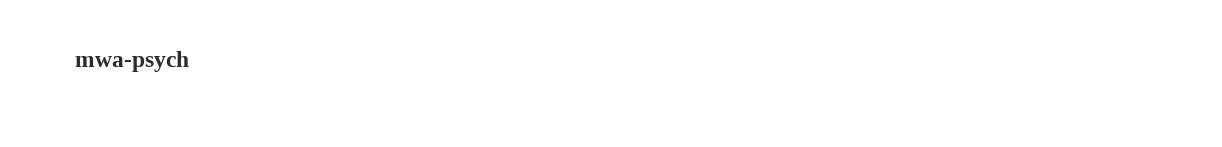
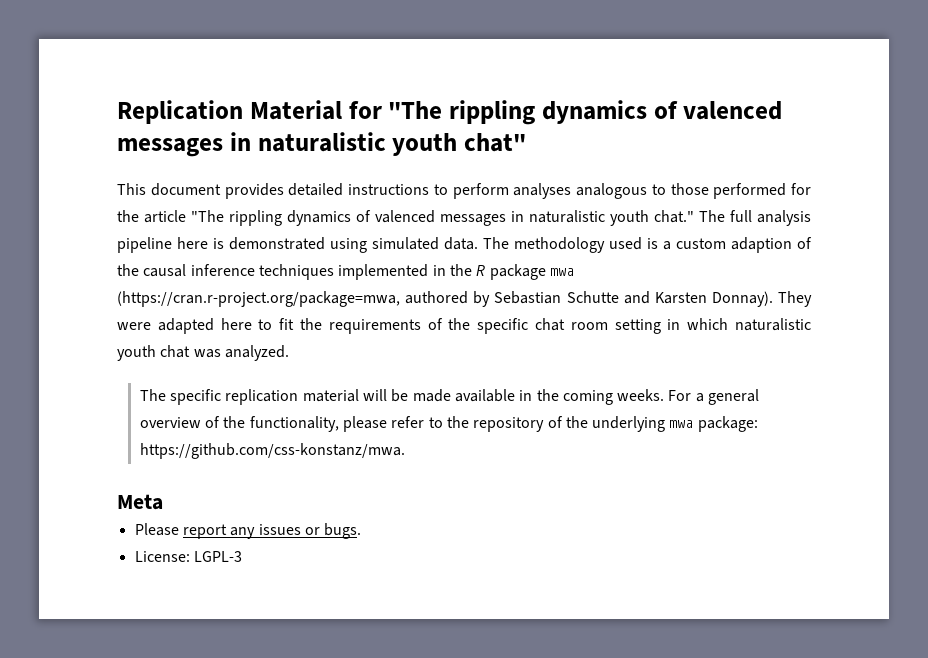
[75,51,189,72] mwa-psych -> [117,100,783,125] [117,132,526,157] [117,183,811,199] [117,210,811,226] [117,237,812,253] [117,264,574,280] [117,291,812,307] [117,318,811,334] [117,345,289,361] [139,389,760,405] [139,416,758,432] [139,443,405,459] [117,494,163,510] [134,523,362,539] [134,551,242,562] Replication Material for "The rippling dynamics of valenced messages in naturalistic youth chat" // This document provides detailed instructions to perform analyses analogous to those performed for the article "The rippling dynamics of valenced messages in naturalistic youth chat." The full analysis pipeline here is demonstrated using simulated data. The methodology used is a custom adaption of the causal inference techniques implemented in the R package mwa (https://cran.r-project.org/package=mwa, authored by Sebastian Schutte and Karsten Donnay). They were adapted here to fit the requirements of the specific chat room setting in which naturalistic youth chat was analyzed. // The specific replication material will be made available in the coming weeks. For a general overview of the functionality, please refer to the repository of the underlying mwa package: https://github.com/css-konstanz/mwa. // Meta // Please report any issues or bugs. // License: LGPL-3

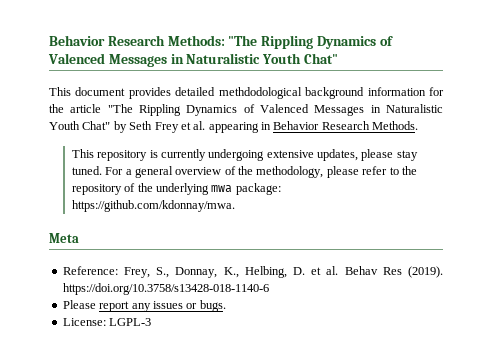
[117,100,783,125] [117,132,526,157] [117,183,811,199] [117,210,811,226] [117,237,812,253] [117,264,574,280] [117,291,812,307] [117,318,811,334] [117,345,289,361] [139,389,665,405] Replication Material for "The rippling dynamics of valenced messages in naturalistic youth chat" // This document provides detailed instructions to perform analyses analogous to those performed for the article "The rippling dynamics of valenced messages in naturalistic youth chat." The full analysis pipeline here is demonstrated using simulated data. The methodology used is a custom adaption of the causal inference techniques implemented in the R package mwa (https://cran.r-project.org/package=mwa, authored by Sebastian Schutte and Karsten Donnay). They were adapted here to fit the requirements of the specific chat room setting in which naturalistic youth chat was analyzed. // The specific replication material will be made available in the coming weeks. -> [49,35,393,49] [48,53,338,67] [49,87,444,99] [49,104,443,116] [49,121,419,133] [71,149,418,161] [71,166,102,175] Behavior Research Methods: "The Rippling Dynamics of Valenced Messages in Naturalistic Youth Chat" // This document provides detailed methdodological background information for the article "The Rippling Dynamics of Valenced Messages in Naturalistic Youth Chat" by Seth Frey et al. appearing in Behavior Research Methods. // This repository is currently undergoing extensive updates, please stay tuned.
[249,416,339,432] functionality, -> [256,166,324,178] methodology,
[139,443,405,459] https://github.com/css-konstanz/mwa. -> [71,200,235,212] https://github.com/kdonnay/mwa.
(163, 502) none -> [62,266,443,278] [62,283,269,295] // Reference: Frey, S., Donnay, K., Helbing, D. et al. Behav Res (2019). https://doi.org/10.3758/s13428-018-1140-6

